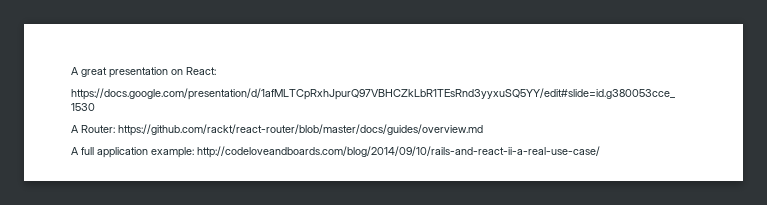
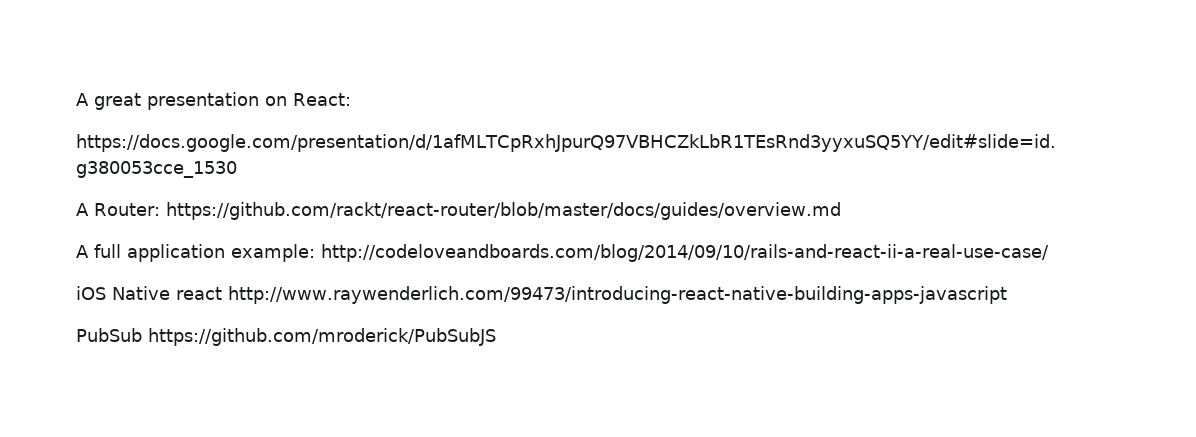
(600, 152) none -> [76,286,1007,304] [76,328,496,346] // iOS Native react http://www.raywenderlich.com/99473/introducing-react-native-building-apps-javascript // PubSub https://github.com/mroderick/PubSubJS

